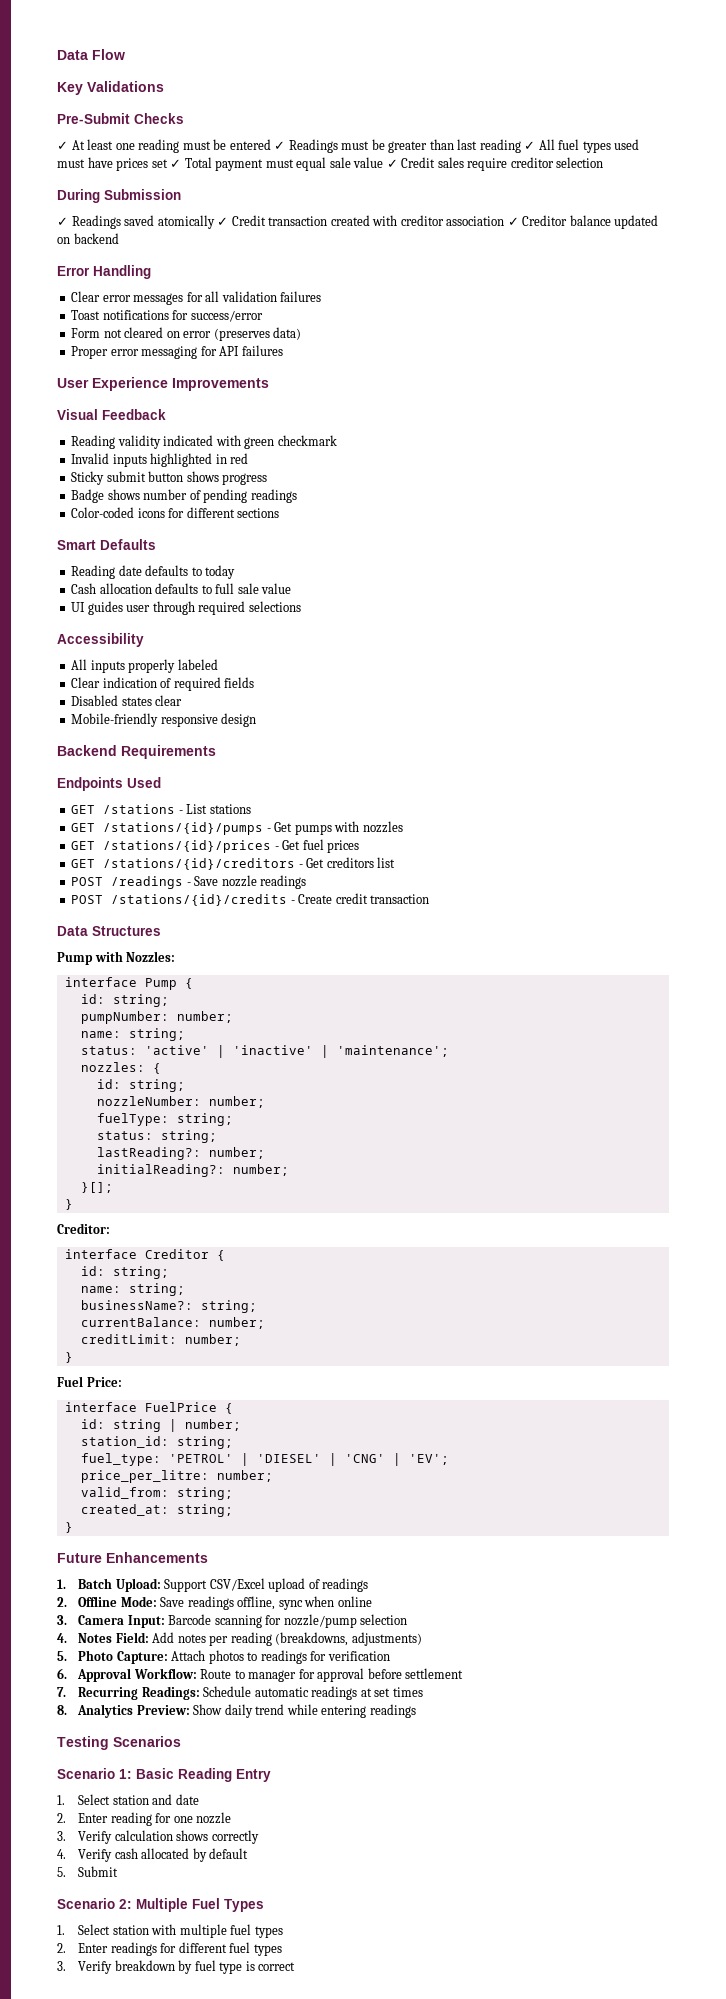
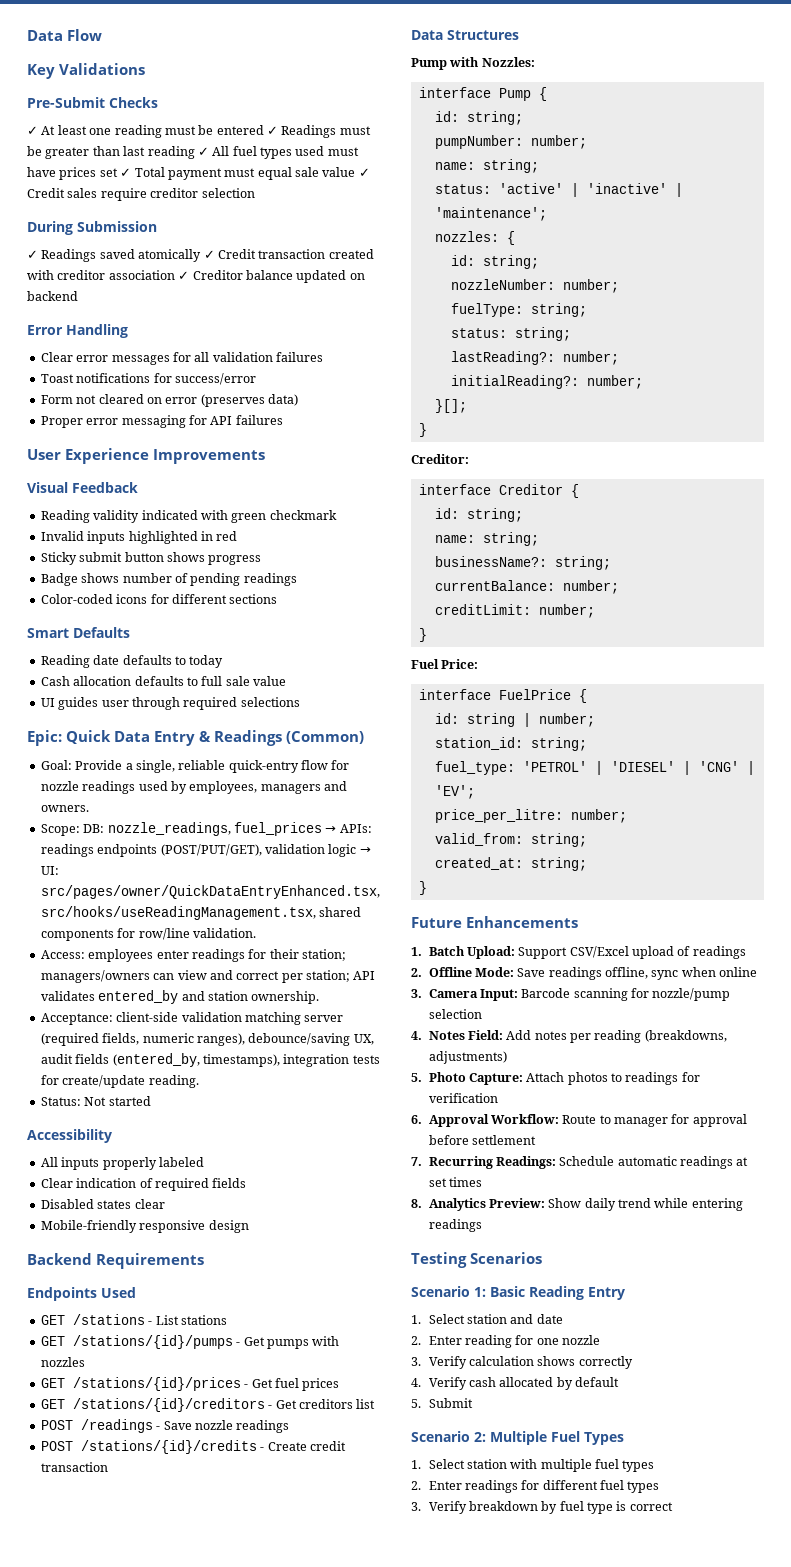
(301, 606) none -> [27,730,365,746] [40,760,350,773] [40,781,347,794] [40,805,89,812] [40,822,372,836] [40,844,371,857] [40,866,59,875] [40,885,380,899] [40,906,362,920] [40,928,256,941] [40,949,346,962] [40,970,376,983] [40,990,320,1004] [40,1012,344,1025] [40,1033,374,1046] [40,1053,380,1067] [40,1075,199,1088] [40,1096,151,1106] // Epic: Quick Data Entry & Readings (Common) // Goal: Provide a single, reliable quick-entry flow for nozzle readings used by employees, managers and owners. // Scope: DB: nozzle_readings, fuel_prices → APIs: readings endpoints (POST/PUT/GET), validation logic → UI: src/pages/owner/QuickDataEntryEnhanced.tsx, src/hooks/useReadingManagement.tsx, shared components for row/line validation. // Access: employees enter readings for their station; managers/owners can view and correct per station; API validates entered_by and station ownership. // Acceptance: client-side validation matching server (required fields, numeric ranges), debounce/saving UX, audit fields (entered_by, timestamps), integration tests for create/update reading. // Status: Not started

